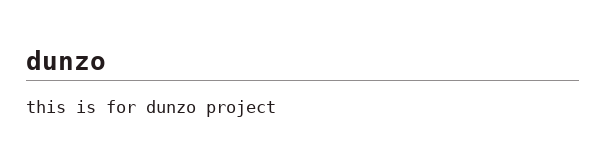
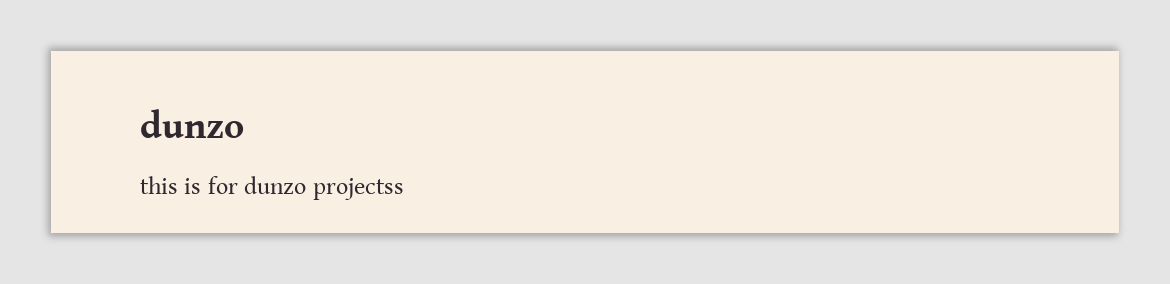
[206,100,276,117] project -> [312,178,404,200] projectss

